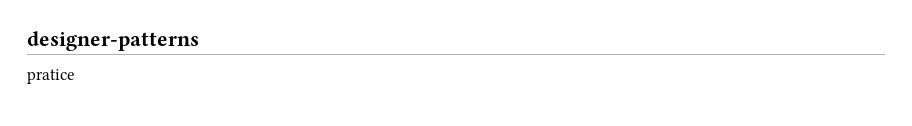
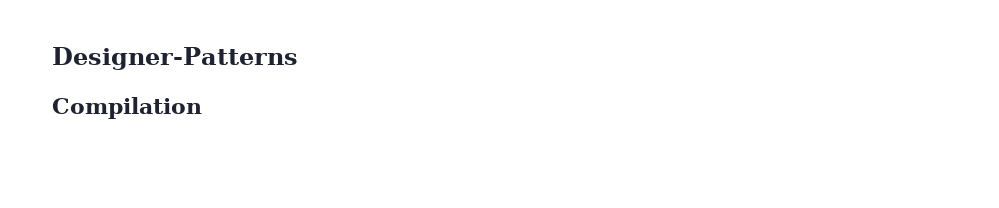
[27,31,199,51] [27,69,75,84] designer-patterns // pratice -> [52,47,298,70] [52,97,202,119] Designer-Patterns // Compilation

